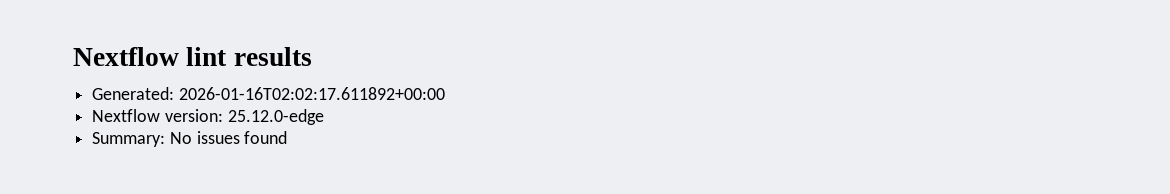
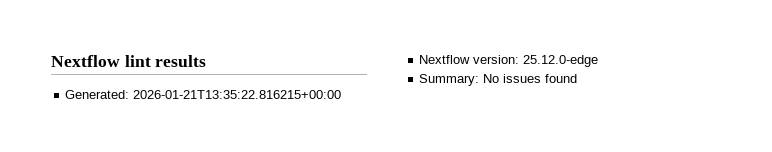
[178,87,445,100] 2026-01-16T02:02:17.611892+00:00 -> [133,90,342,99] 2026-01-21T13:35:22.816215+00:00

